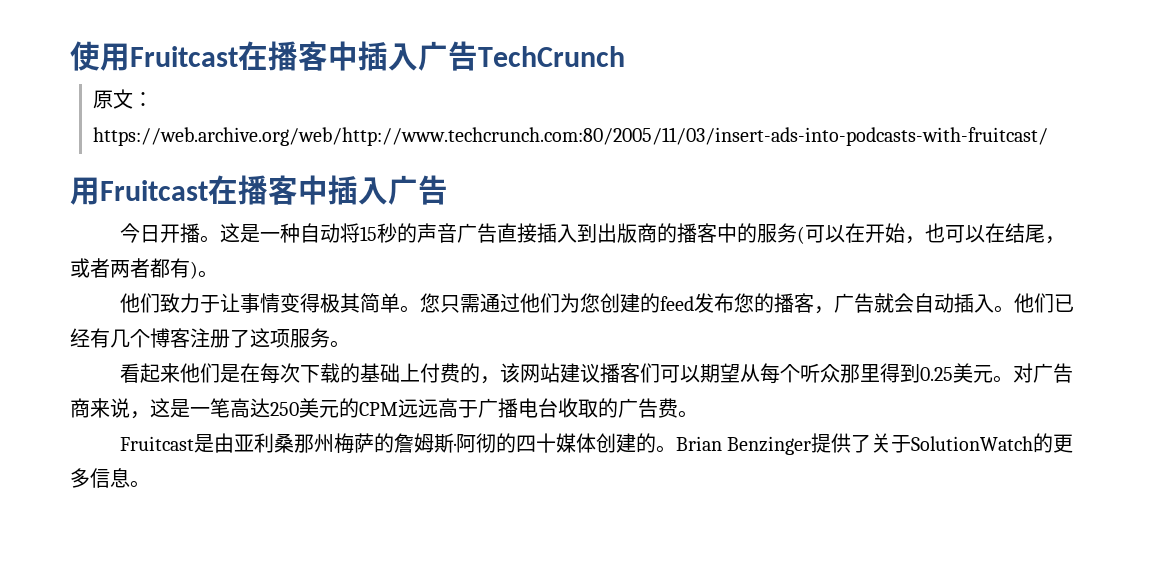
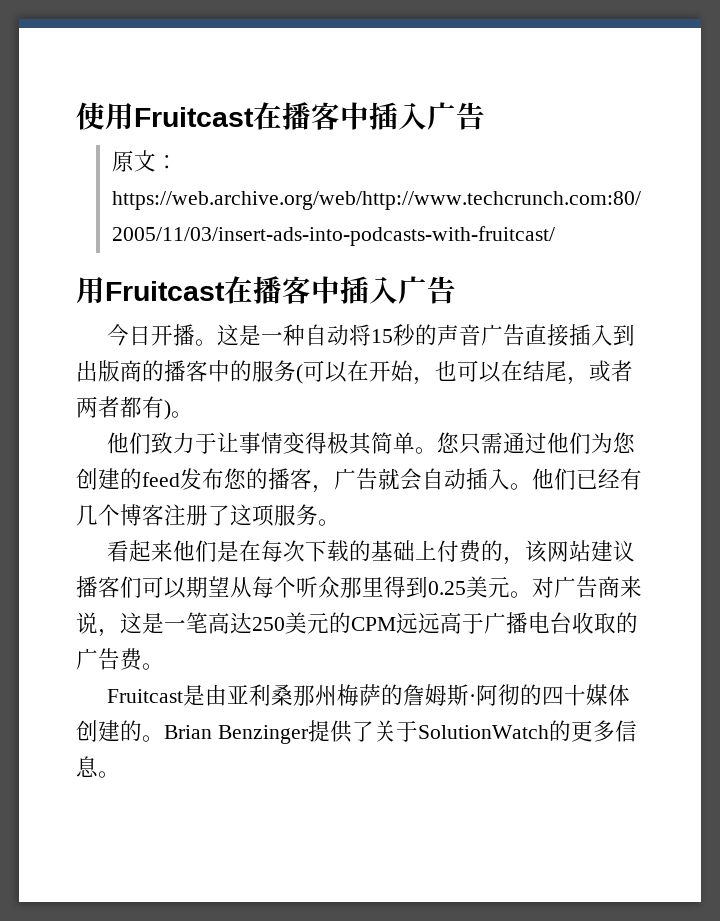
[478,46,625,67] TechCrunch -> (485, 116) none

